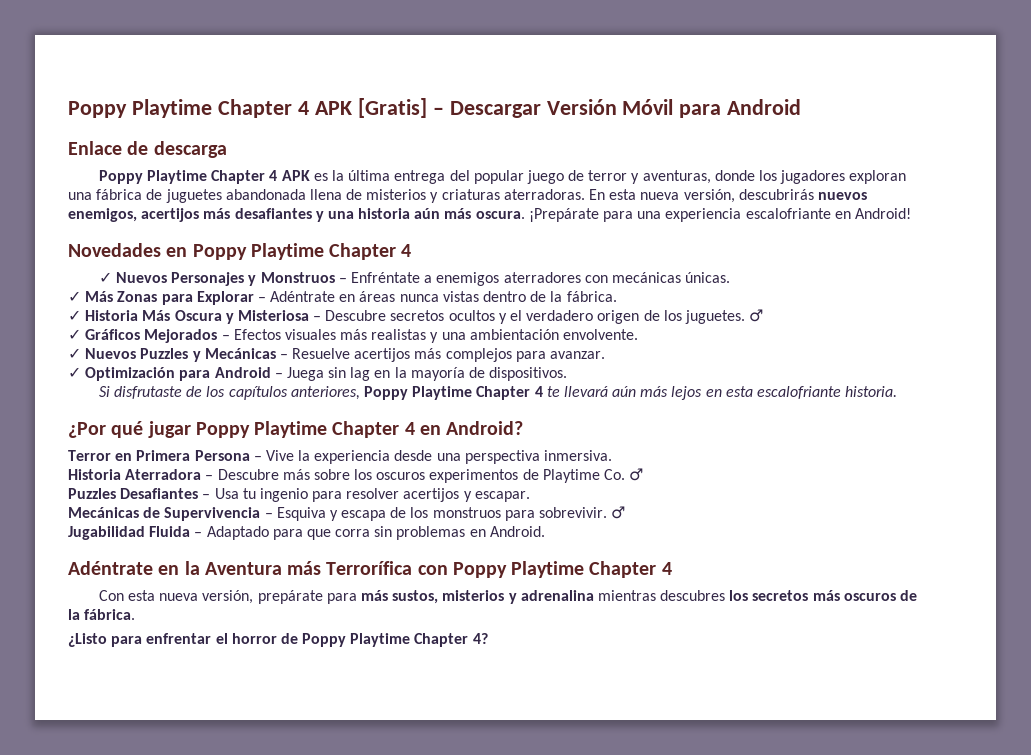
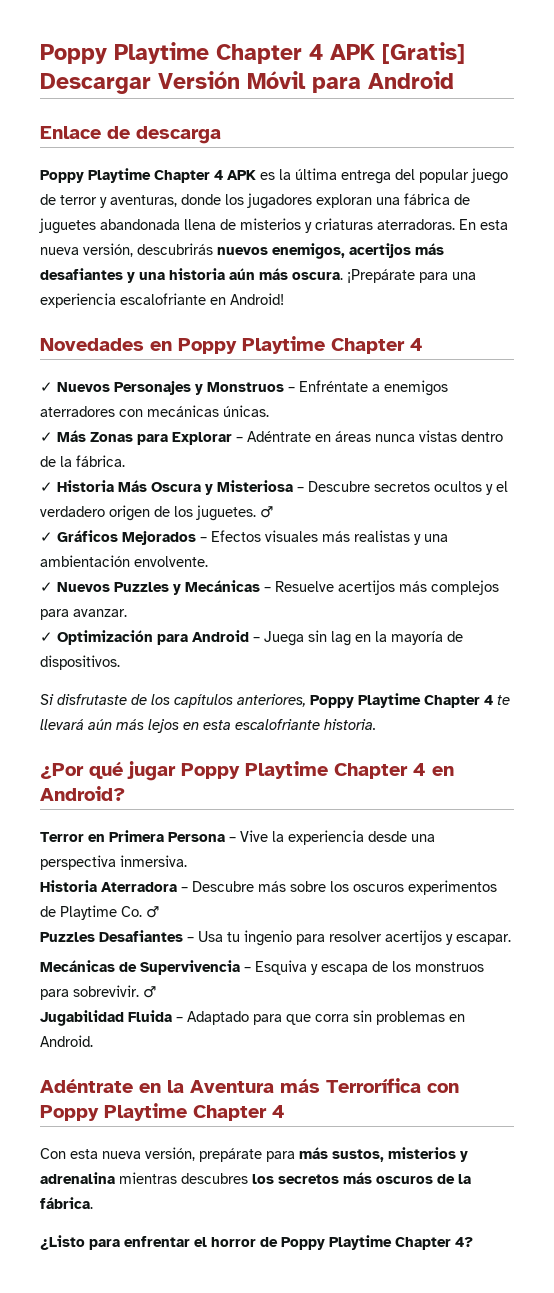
[432,107,444,115] – -> (465, 53) none

